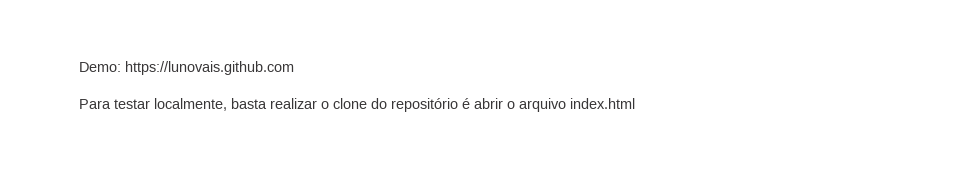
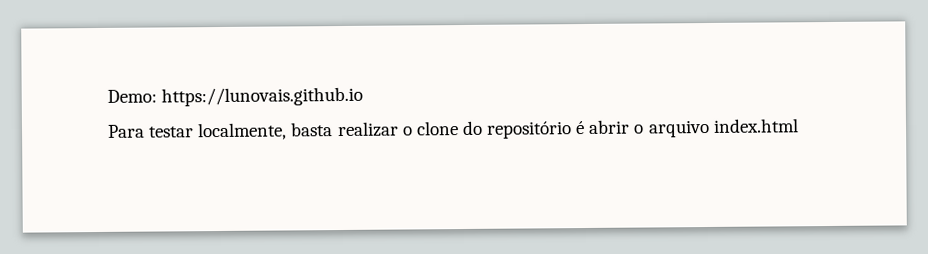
[125,61,294,75] https://lunovais.github.com -> [161,86,364,107] https://lunovais.github.io

